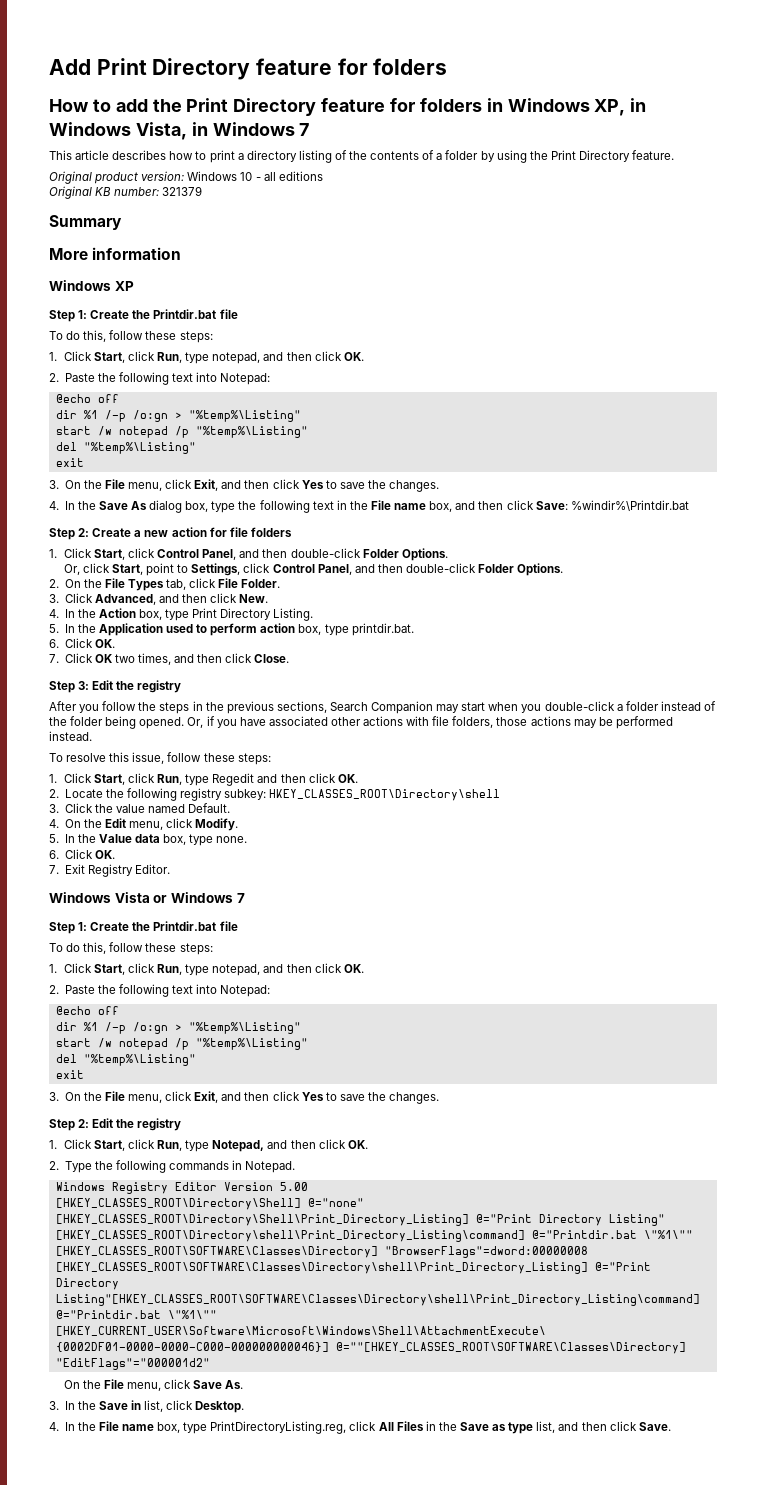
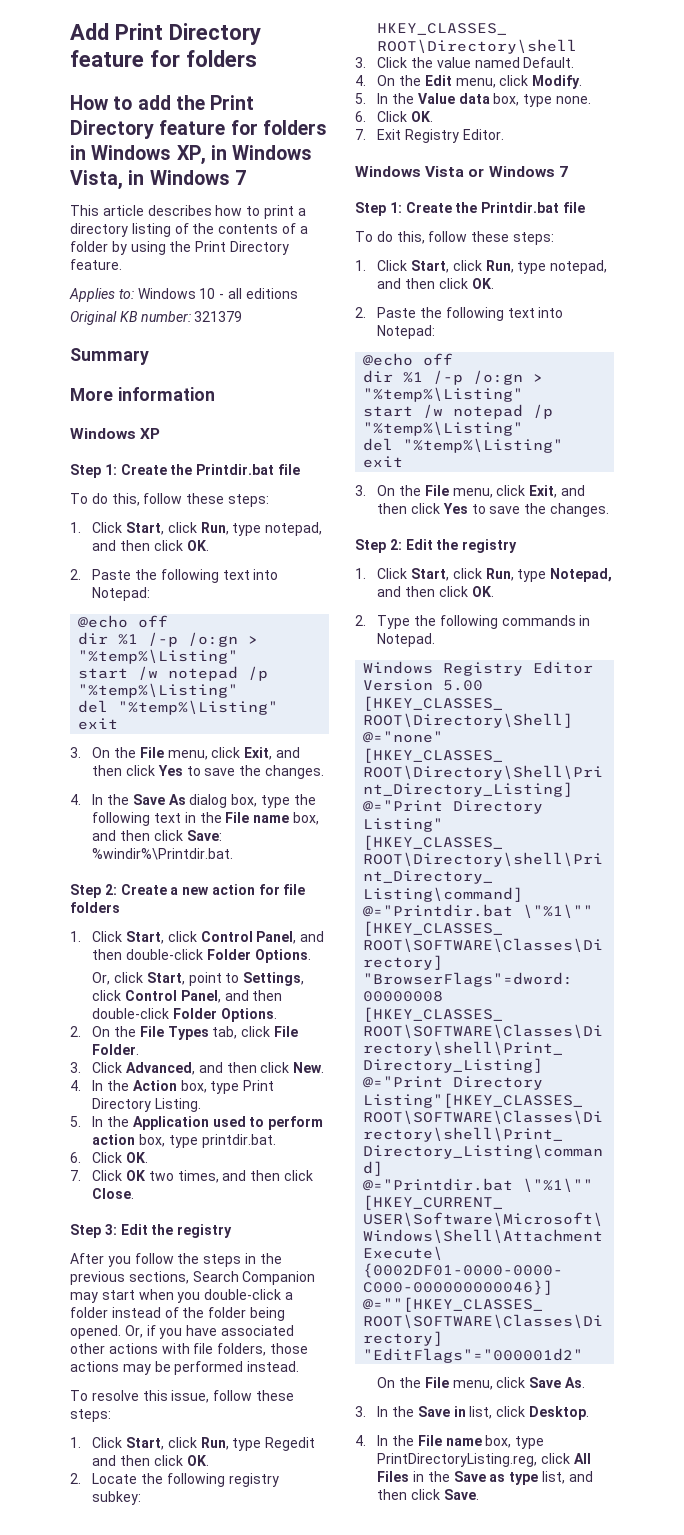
[49,171,185,184] Original product version: -> [69,288,134,302] Applies to:
[570,500,689,512] %windir%\Printdir.bat -> [92,848,234,860] %windir%\Printdir.bat.

